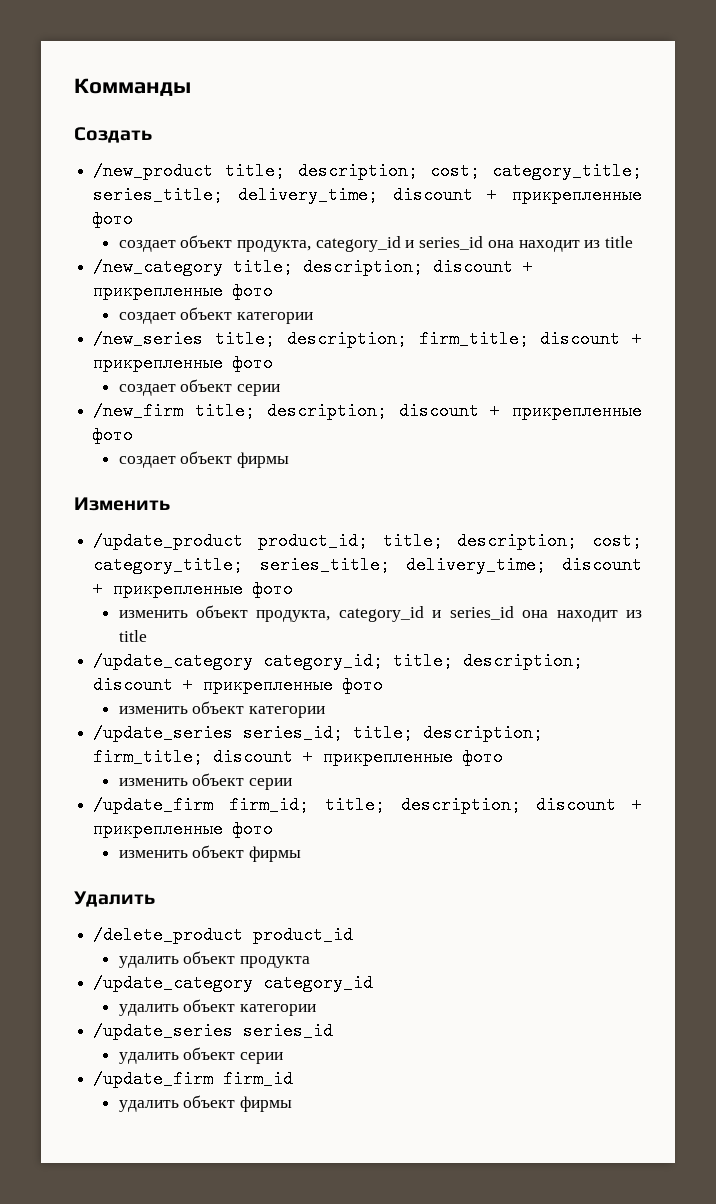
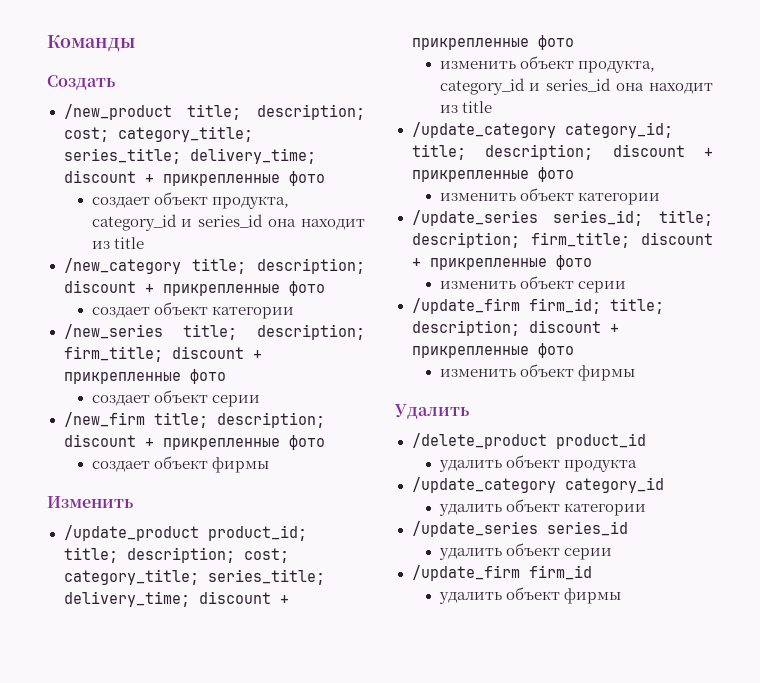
[74,78,191,96] Комманды -> [47,35,135,52] Команды

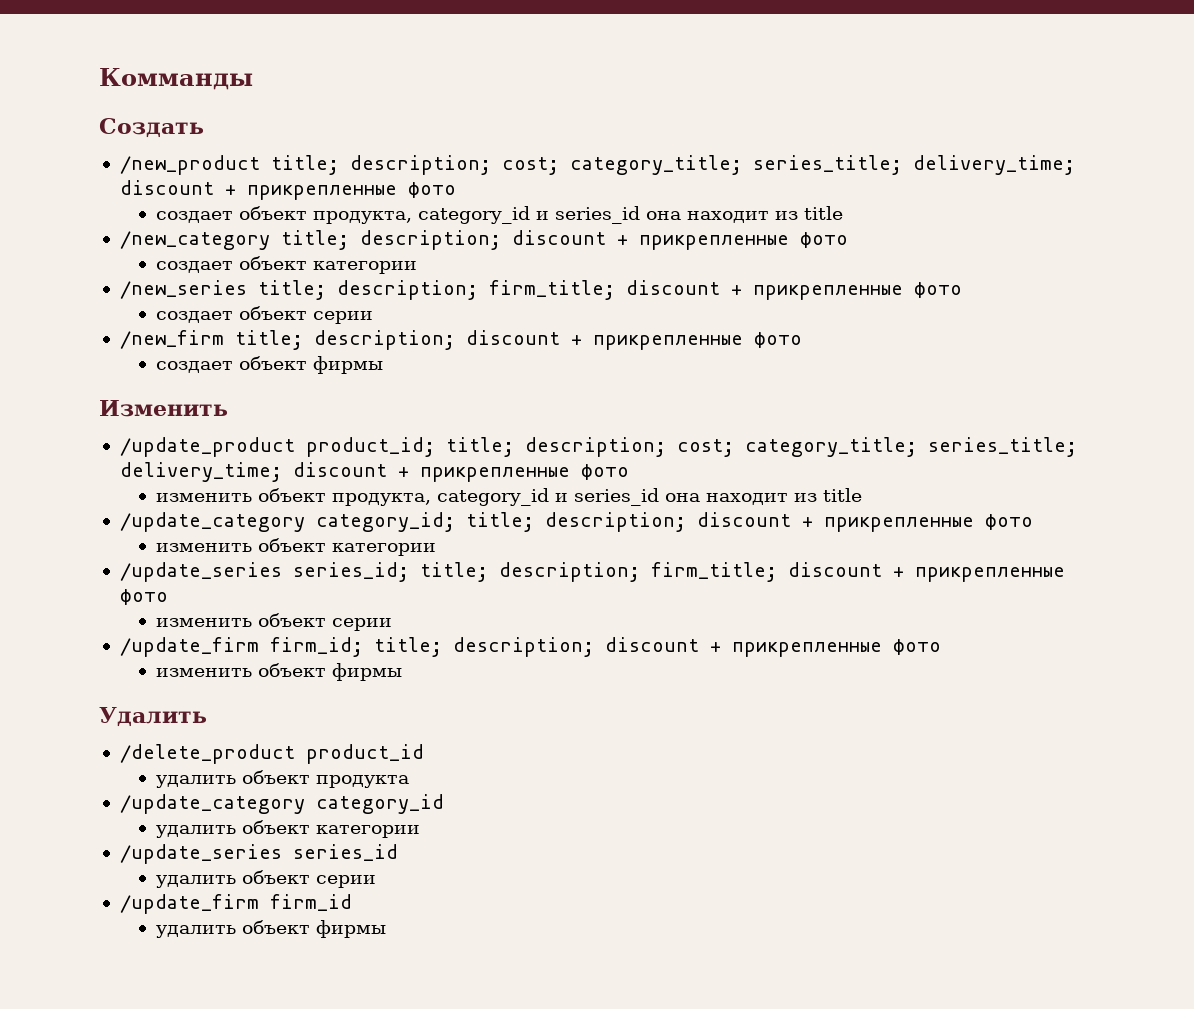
[47,35,135,52] Команды -> [99,68,253,90] Комманды

